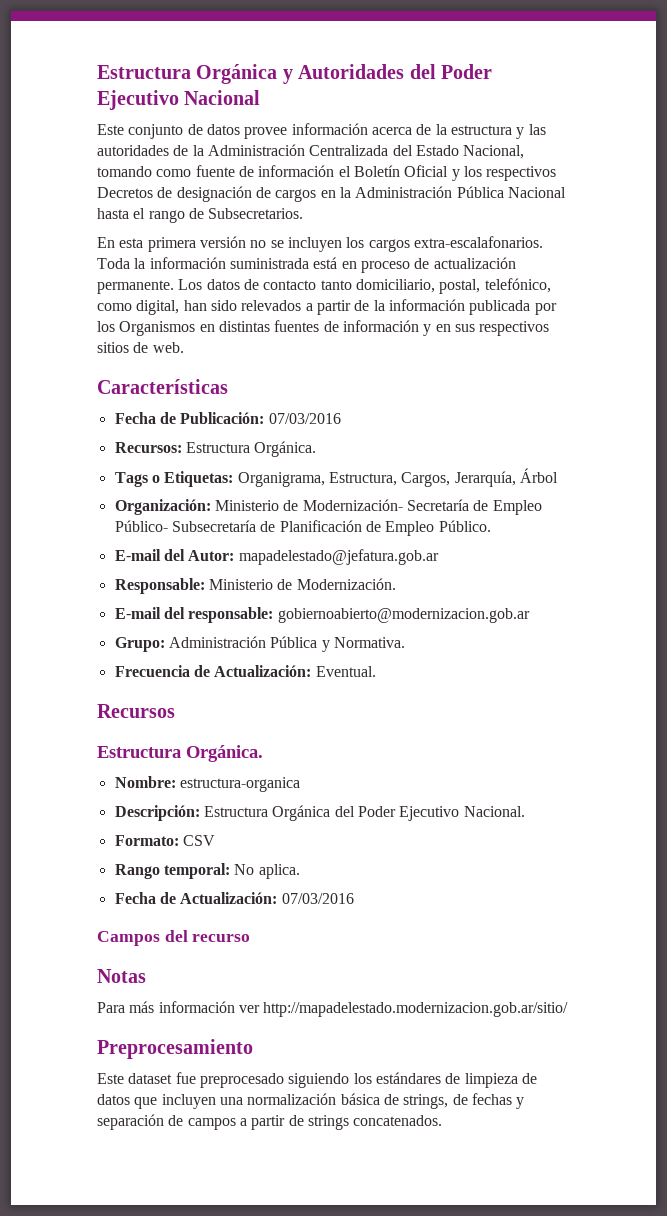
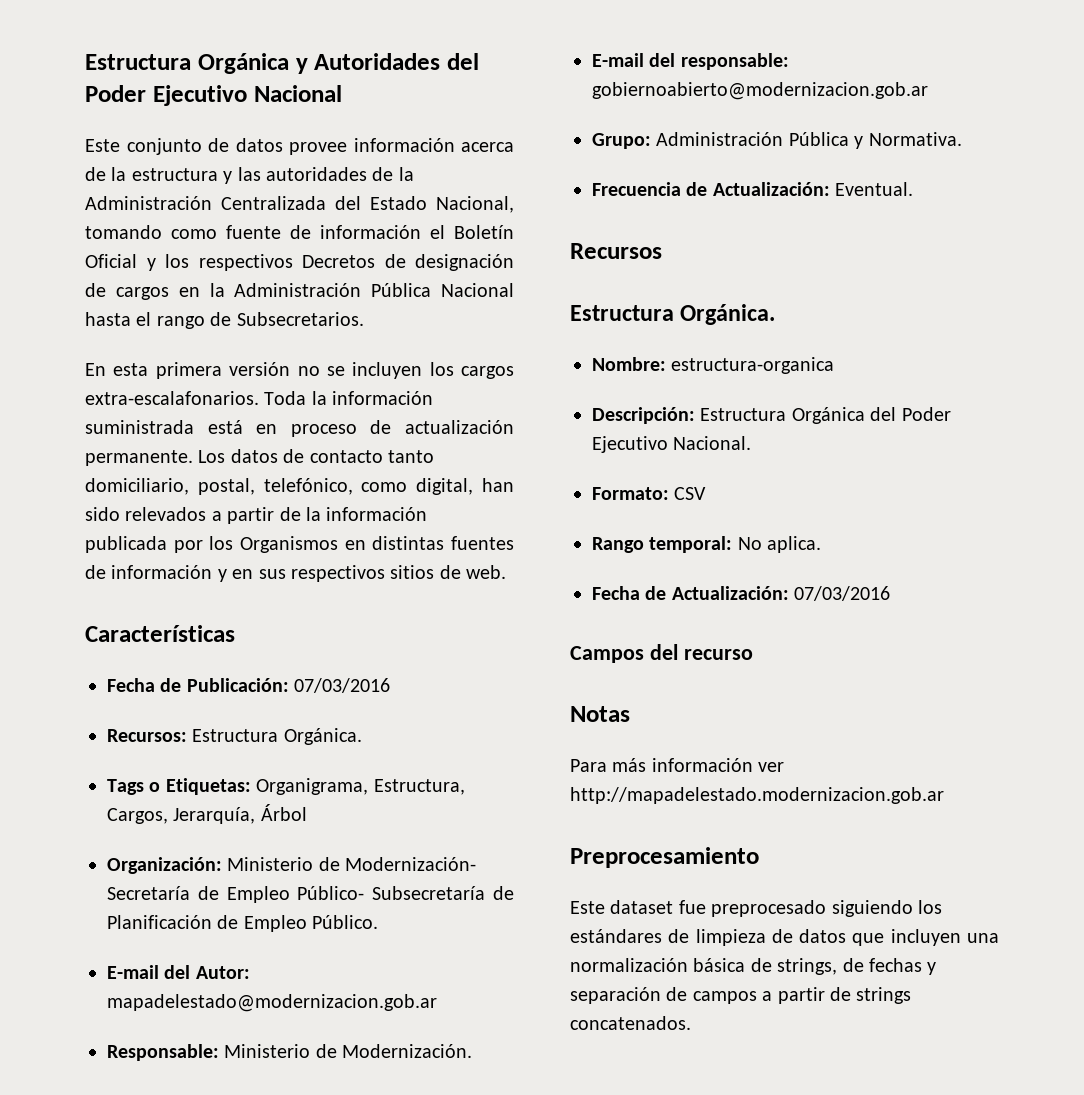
[238,549,439,565] mapadelestado@jefatura.gob.ar -> [107,994,437,1012] mapadelestado@modernizacion.gob.ar
[263,1002,569,1017] http://mapadelestado.modernizacion.gob.ar/sitio/ -> [570,787,944,804] http://mapadelestado.modernizacion.gob.ar

